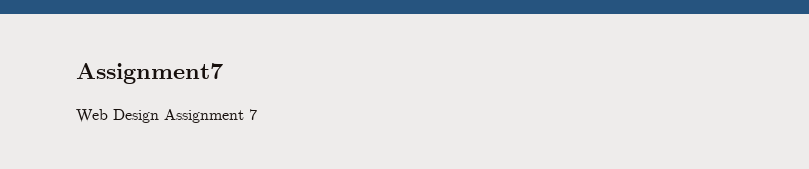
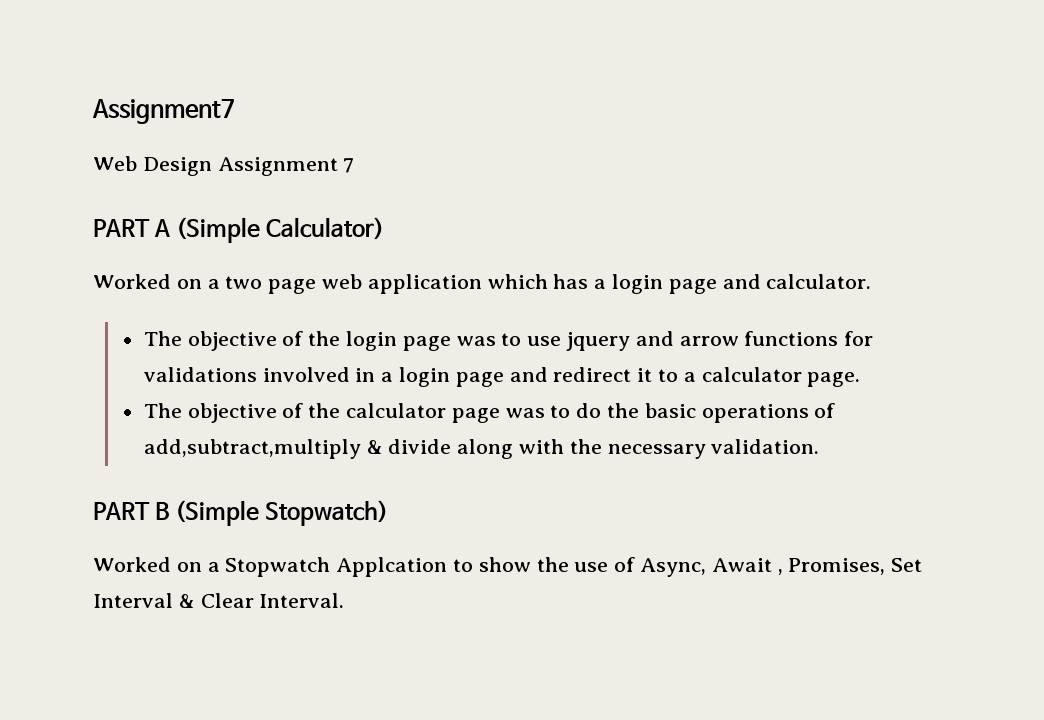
(257, 114) none -> [93,217,385,243] [93,274,872,294] [143,331,874,351] [143,367,861,387] [143,403,836,423] [143,439,820,459] [93,500,389,526] [93,557,923,577] [93,593,345,608] // PART A (Simple Calculator) // Worked on a two page web application which has a login page and calculator. // The objective of the login page was to use jquery and arrow functions for validations involved in a login page and redirect it to a calculator page. // The objective of the calculator page was to do the basic operations of add,subtract,multiply & divide along with the necessary validation. // PART B (Simple Stopwatch) // Worked on a Stopwatch Applcation to show the use of Async, Await , Promises, Set Interval & Clear Interval.

